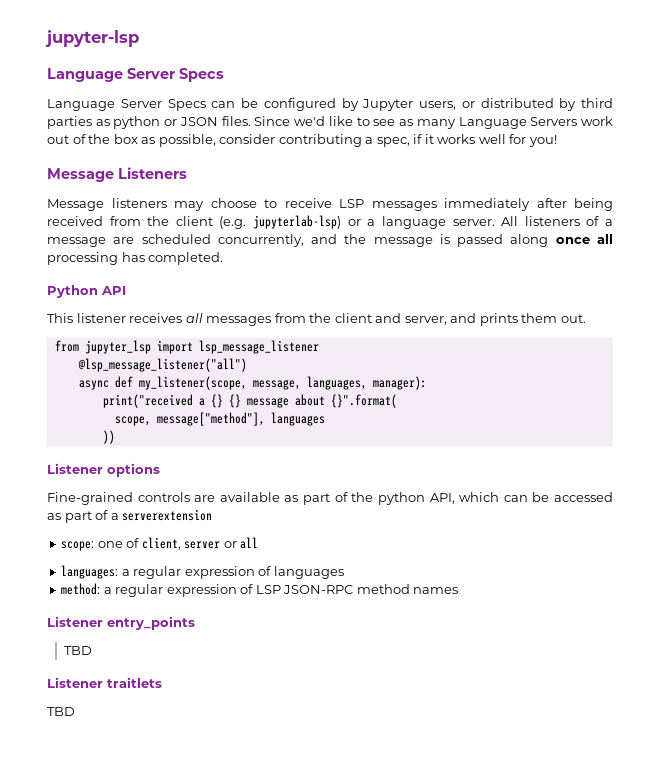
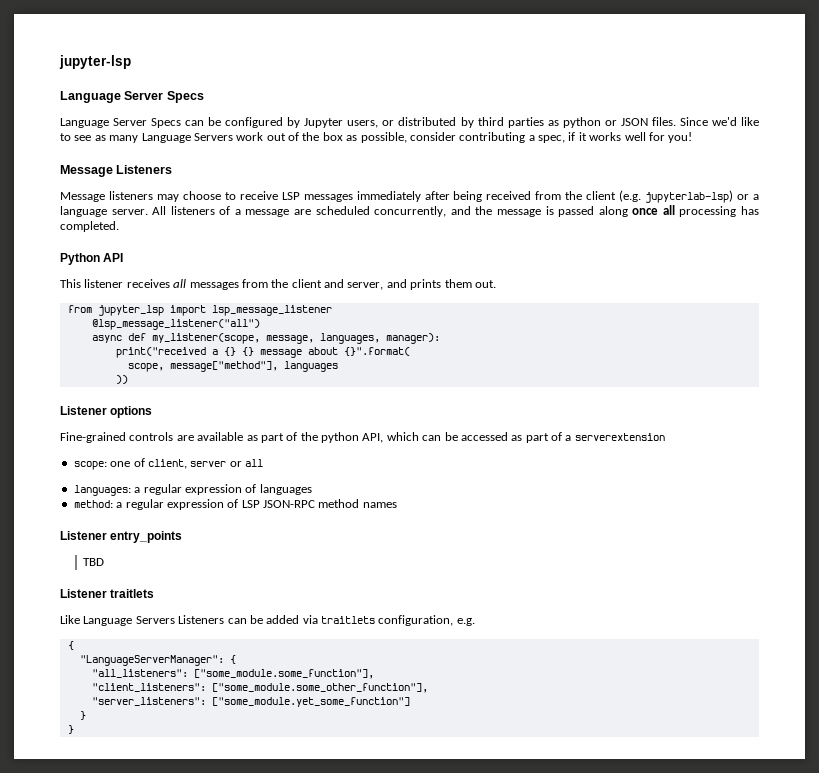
[47,707,75,716] TBD -> [60,615,475,626] [67,641,74,650] [79,655,236,666] [91,669,374,679] [91,683,428,693] [91,697,410,707] [79,711,86,720] [67,725,74,734] Like Language Servers Listeners can be added via traitlets configuration, e.g. // { // "LanguageServerManager": { // "all_listeners": ["some_module.some_function"], // "client_listeners": ["some_module.some_other_function"], // "server_listeners": ["some_module.yet_some_function"] // } // }

